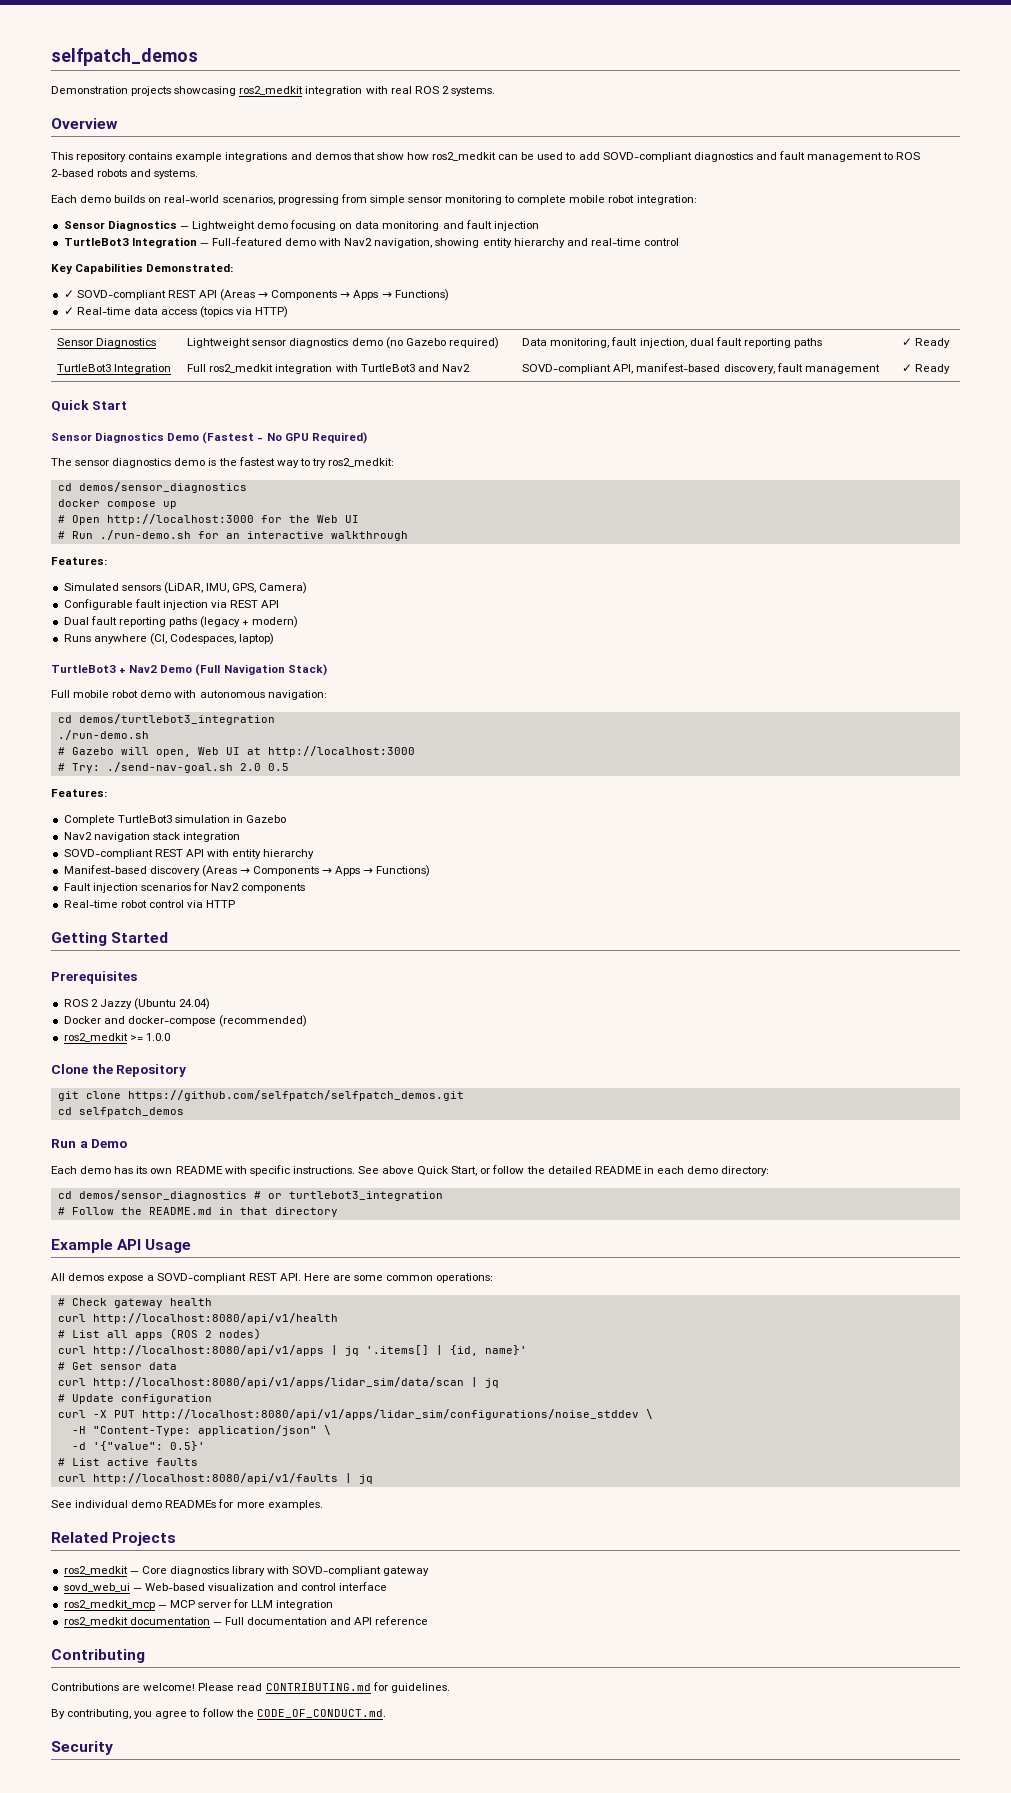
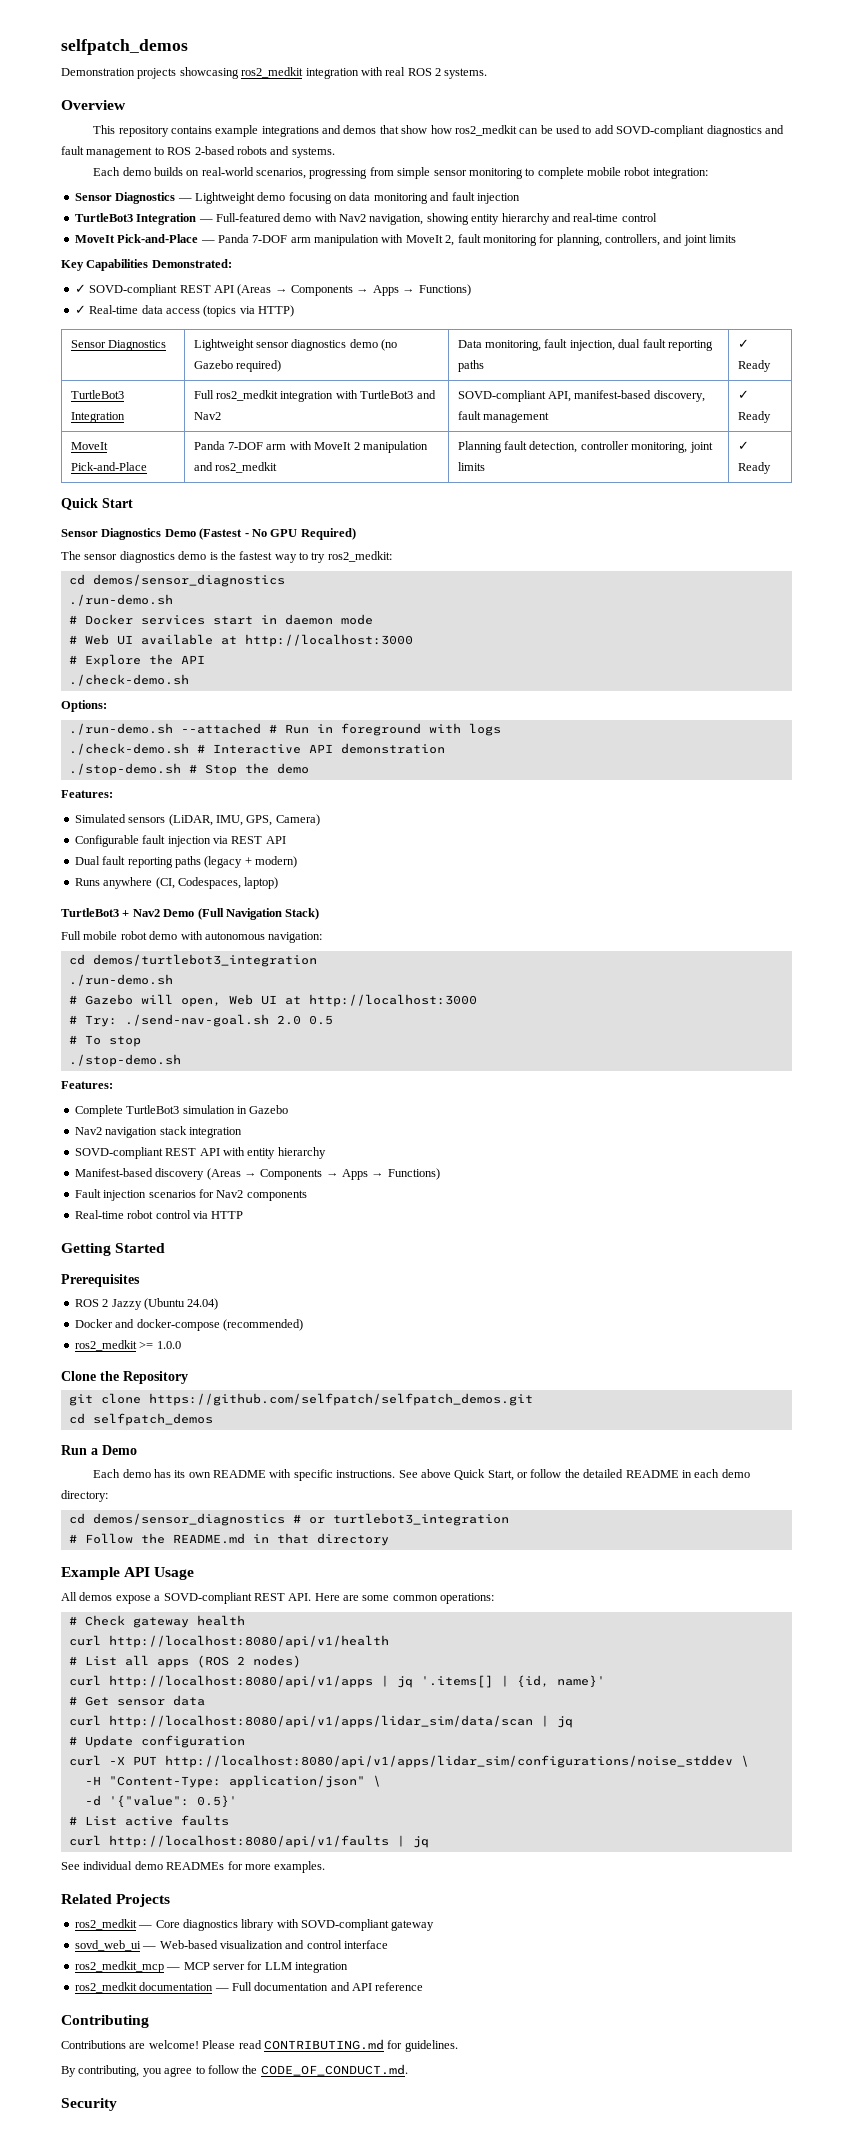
(680, 242) none -> [74,234,737,246] // MoveIt Pick-and-Place — Panda 7-DOF arm manipulation with MoveIt 2, fault monitoring for planning, controllers, and joint limits
(951, 369) none -> [70,442,108,450] [70,462,147,471] [193,441,428,453] [193,462,278,473] [457,441,713,453] [457,462,485,471] [737,441,749,450] [737,462,771,474] // MoveIt Pick-and-Place | Panda 7-DOF arm with MoveIt 2 manipulation and ros2_medkit | Planning fault detection, controller monitoring, joint limits | ✓ Ready
[57,499,177,509] [57,514,359,525] [57,530,408,541] docker compose up // # Open http://localhost:3000 for the Web UI // # Run ./run-demo.sh for an interactive walkthrough -> [68,594,173,606] [68,614,373,625] [68,634,413,647] [68,654,205,667] [68,674,189,686] [61,700,107,712] [68,723,501,736] [68,743,445,755] [68,763,309,776] ./run-demo.sh // # Docker services start in daemon mode // # Web UI available at http://localhost:3000 // # Explore the API // ./check-demo.sh // Options: // ./run-demo.sh --attached # Run in foreground with logs // ./check-demo.sh # Interactive API demonstration // ./stop-demo.sh # Stop the demo
(289, 767) none -> [68,1035,141,1047] [68,1054,181,1067] // # To stop // ./stop-demo.sh

